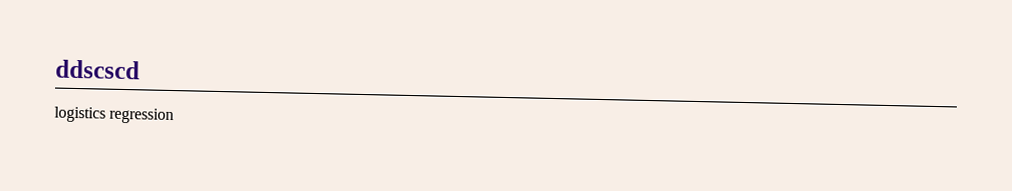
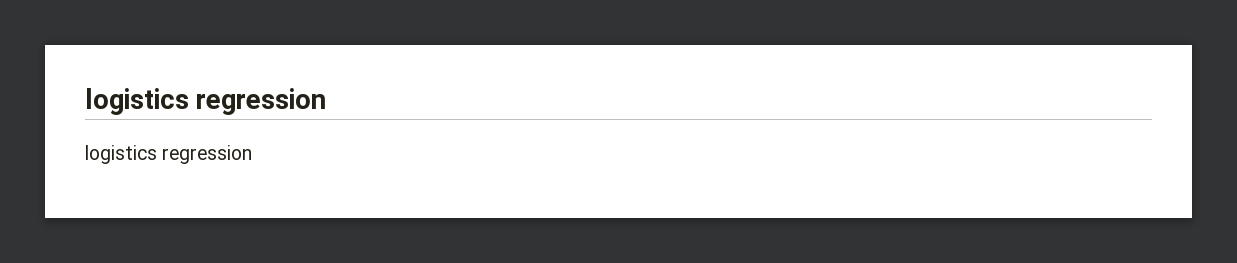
[55,59,140,80] ddscscd -> [85,88,327,115] logistics regression

